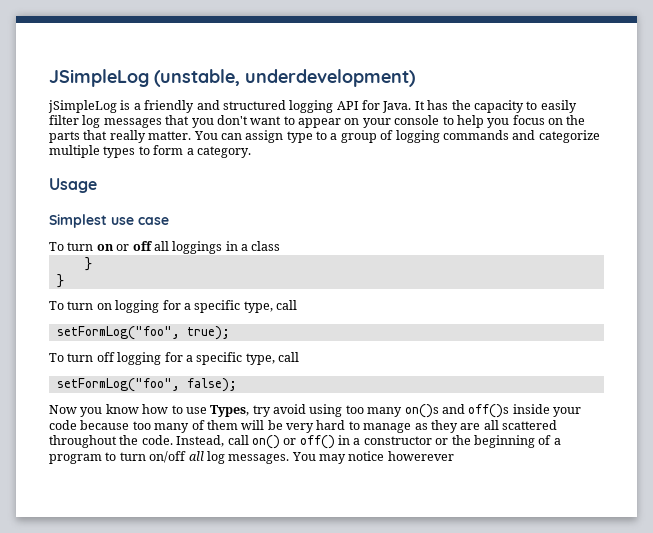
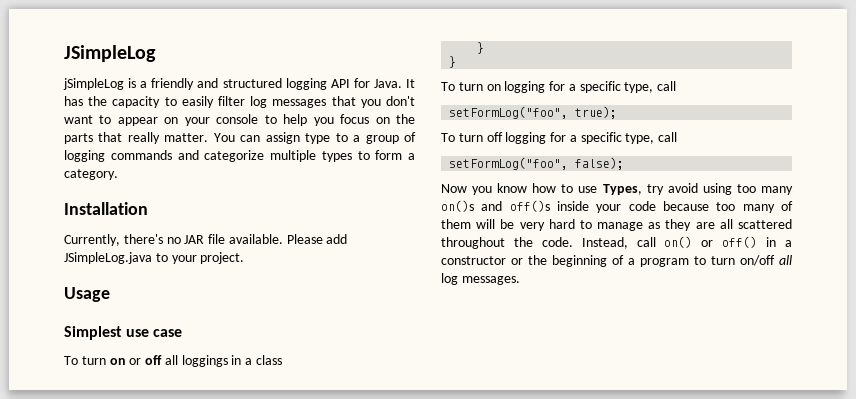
[154,69,415,87] (unstable, underdevelopment) -> (156, 53) none
(251, 152) none -> [64,202,148,215] [64,234,348,246] [64,252,245,264] // Installation // Currently, there's no JAR file available. Please add JSimpleLog.java to your project.
[291,451,454,464] You may notice howerever -> (520, 280) none

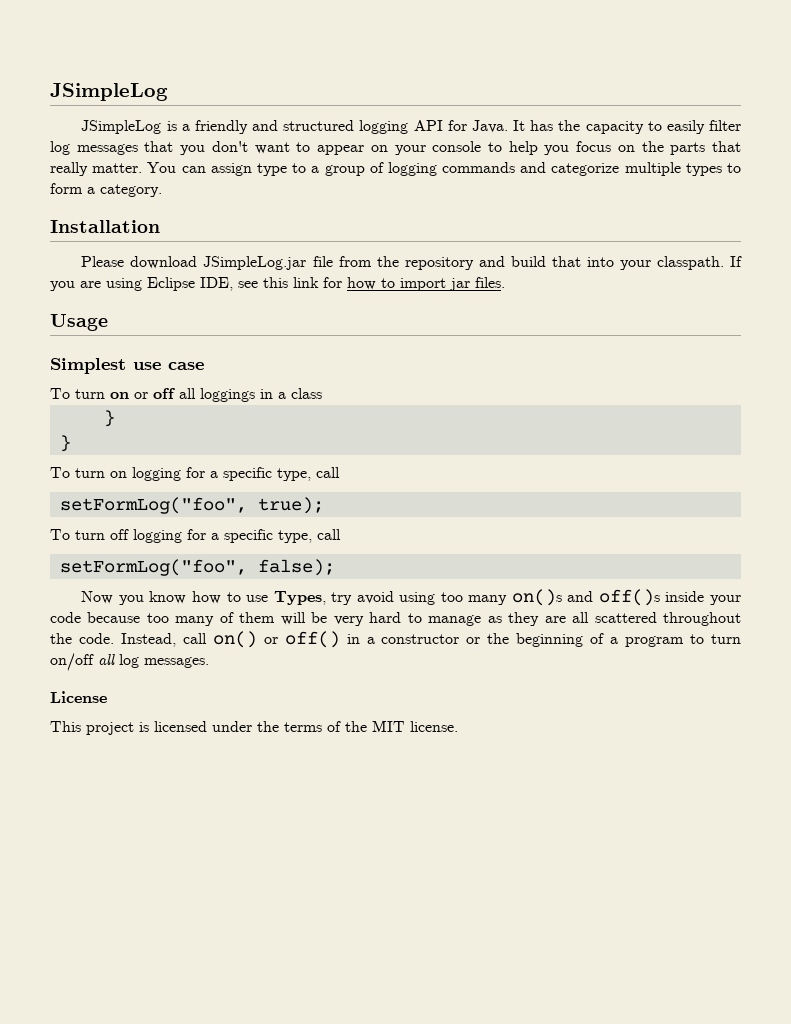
[63,78,124,90] jSimpleLog -> [81,120,162,134] JSimpleLog
[64,234,348,246] [64,252,245,264] Currently, there's no JAR file available. Please add JSimpleLog.java to your project. -> [81,256,743,270] [50,277,505,291] Please download JSimpleLog.jar file from the repository and build that into your classpath. If you are using Eclipse IDE, see this link for how to import jar files.
(520, 280) none -> [50,691,107,703] [50,720,458,735] // License // This project is licensed under the terms of the MIT license.

